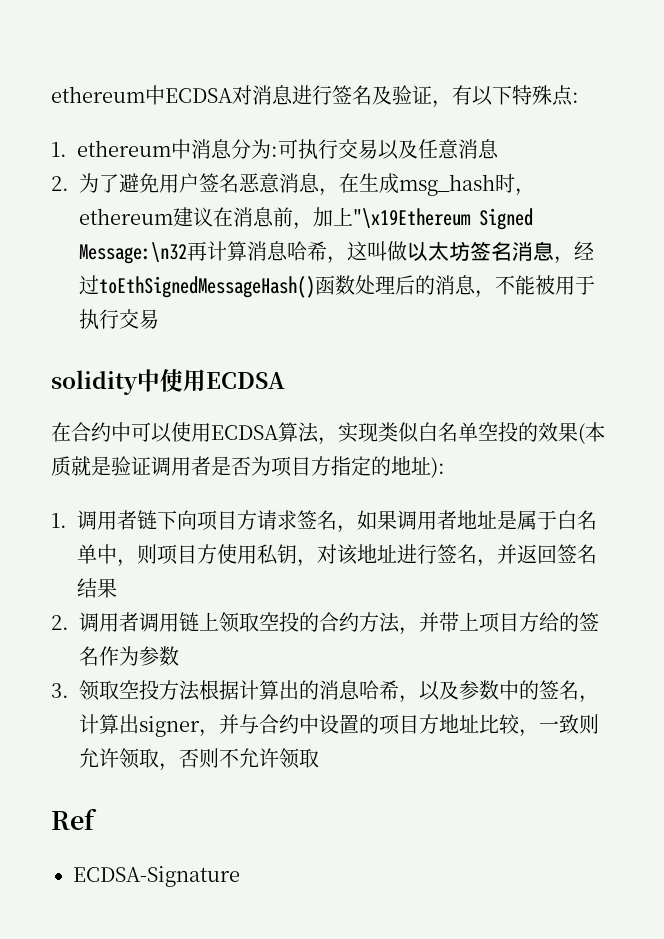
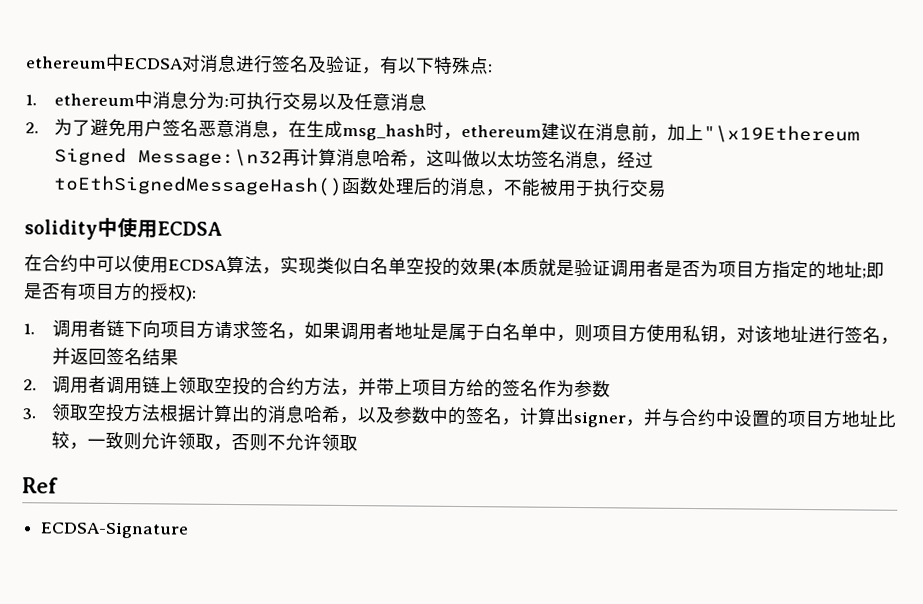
(431, 465) none -> [862,262,885,279] [24,282,187,302] ;即是否有项目方的授权

